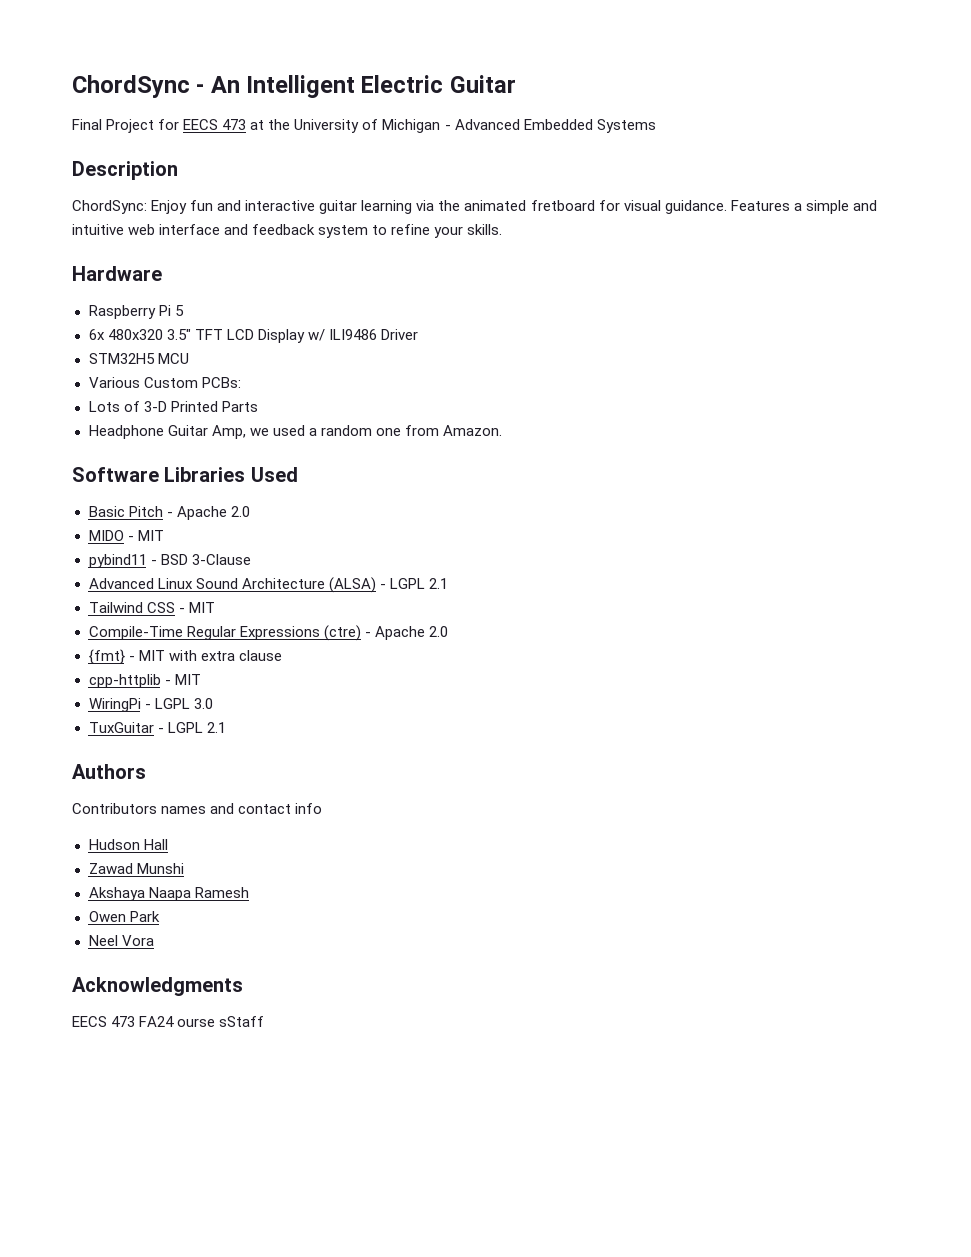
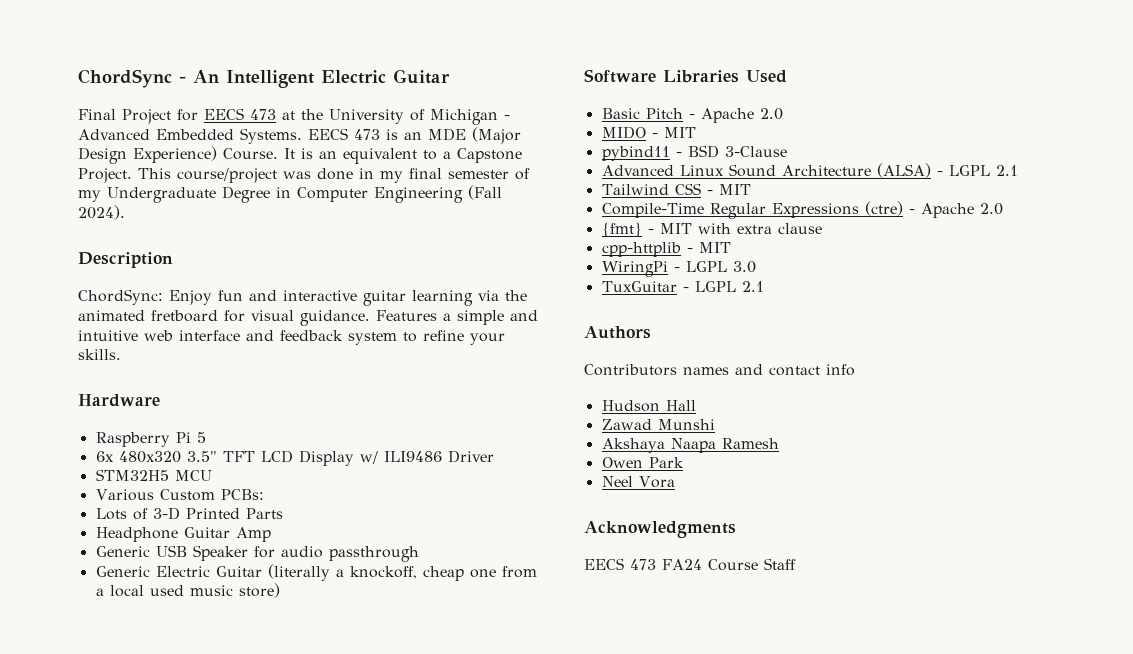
[596,119,656,133] Systems -> [240,127,521,144] [78,146,522,164] [78,168,530,183] [78,185,502,203] [78,205,125,220] Systems. EECS 473 is an MDE (Major Design Experience) Course. It is an equivalent to a Capstone Project. This course/project was done in my final semester of my Undergraduate Degree in Computer Engineering (Fall 2024).
[211,425,502,439] Amp, we used a random one from Amazon. -> [235,527,271,542] [95,545,419,562] [95,564,537,581] [95,583,280,598] Amp // Generic USB Speaker for audio passthrough // Generic Electric Guitar (literally a knockoff, cheap one from a local used music store)
[177,1016,265,1027] ourse sStaff -> [707,558,796,571] Course Staff

